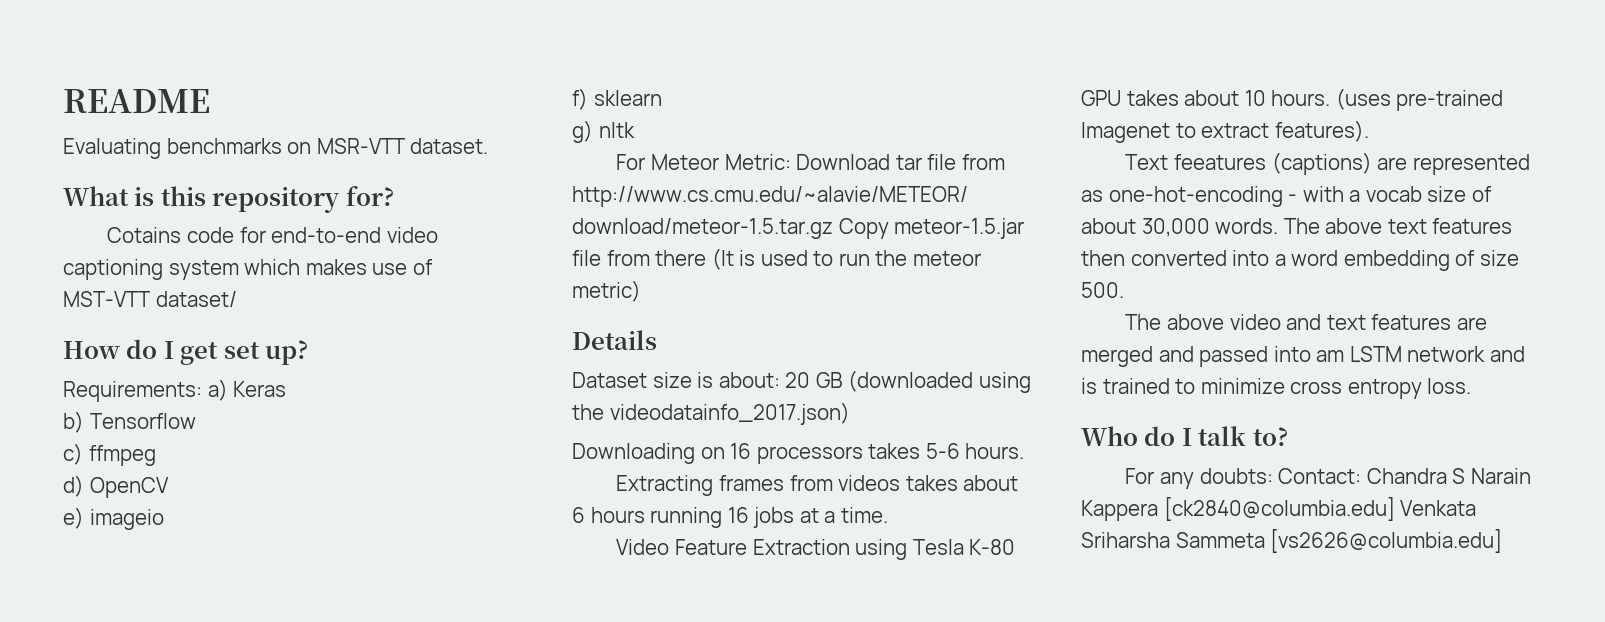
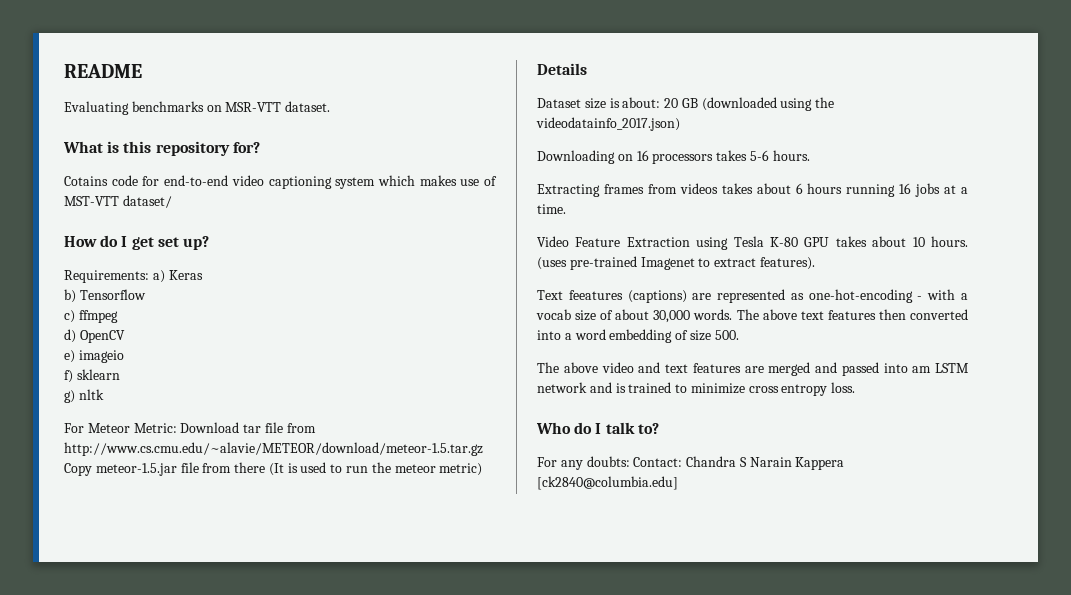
[1400,500,1477,516] [1081,529,1503,553] Venkata Sriharsha Sammeta [vs2626@columbia.edu] -> (678, 483) none

